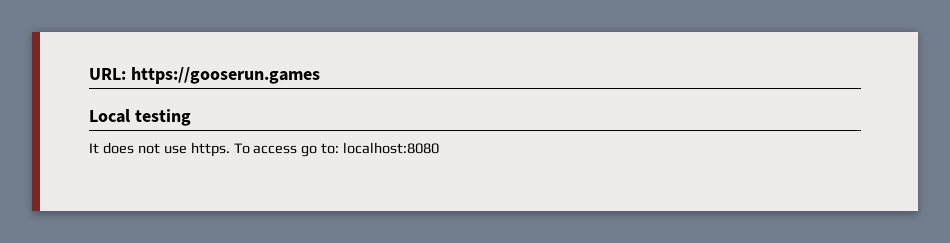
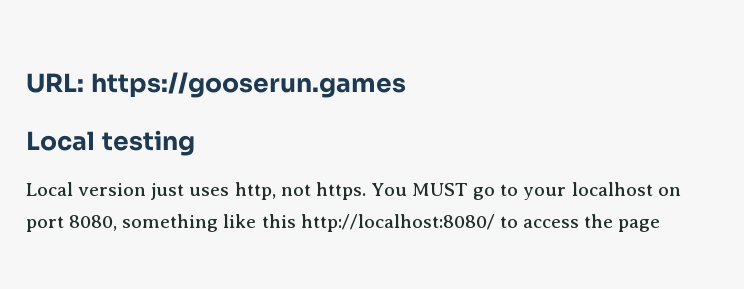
[89,142,440,157] It does not use https. To access go to: localhost:8080 -> [26,182,681,200] [26,214,661,232] Local version just uses http, not https. You MUST go to your localhost on port 8080, something like this http://localhost:8080/ to access the page

